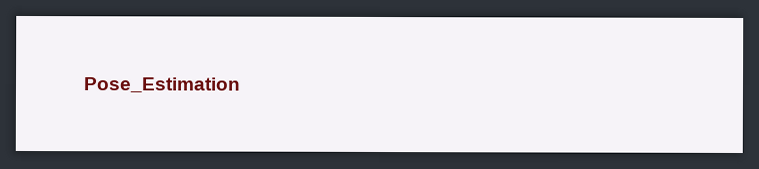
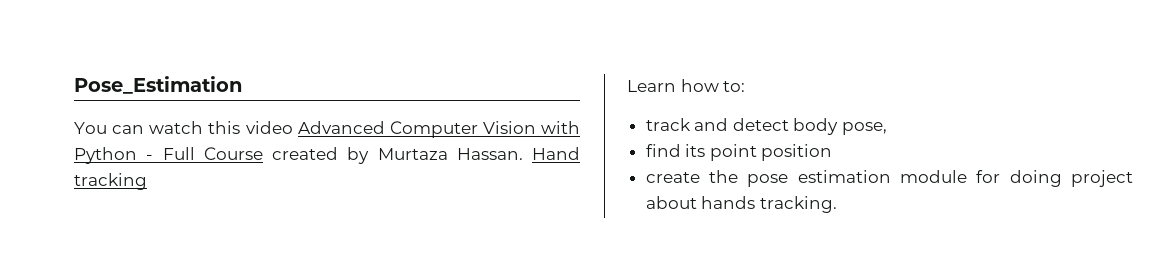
(241, 85) none -> [74,121,580,138] [74,147,580,164] [74,173,147,190] [627,79,746,92] [645,118,888,135] [645,144,833,161] [645,170,1133,187] [645,196,837,213] // You can watch this video Advanced Computer Vision with Python - Full Course created by Murtaza Hassan. Hand tracking // Learn how to: // track and detect body pose, // find its point position // create the pose estimation module for doing project about hands tracking.

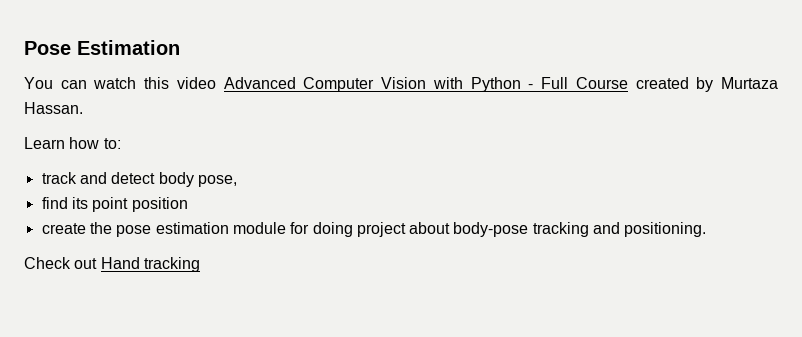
[74,76,242,94] Pose_Estimation -> [24,40,180,55] Pose Estimation
[532,147,580,160] [74,173,147,190] Hand tracking -> (83, 108) none
[701,196,837,213] hands tracking. -> [453,222,707,237] [24,257,200,272] body-pose tracking and positioning. // Check out Hand tracking

